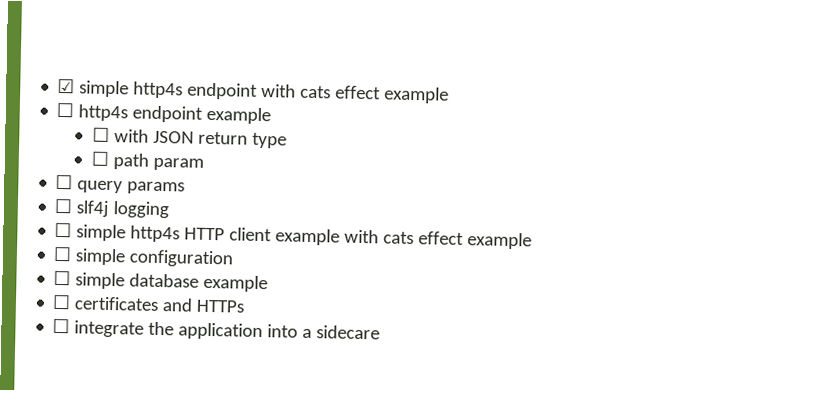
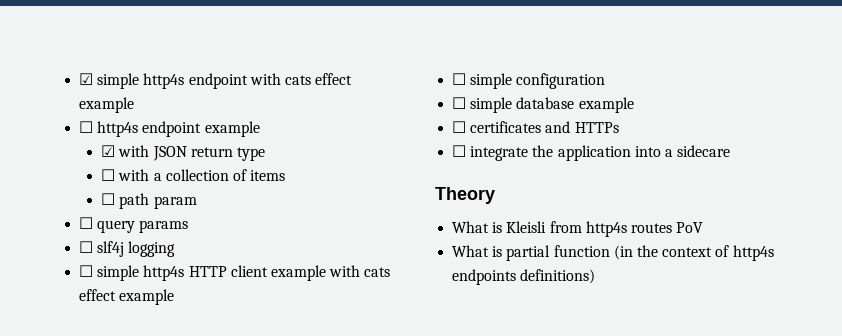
[91,127,110,142] ☐ -> [101,145,116,157] ☑
(287, 140) none -> [101,169,286,181] // ☐ with a collection of items
(381, 332) none -> [435,187,495,204] [452,221,704,237] [452,245,774,261] [452,269,596,285] // Theory // What is Kleisli from http4s routes PoV // What is partial function (in the context of http4s endpoints definitions)

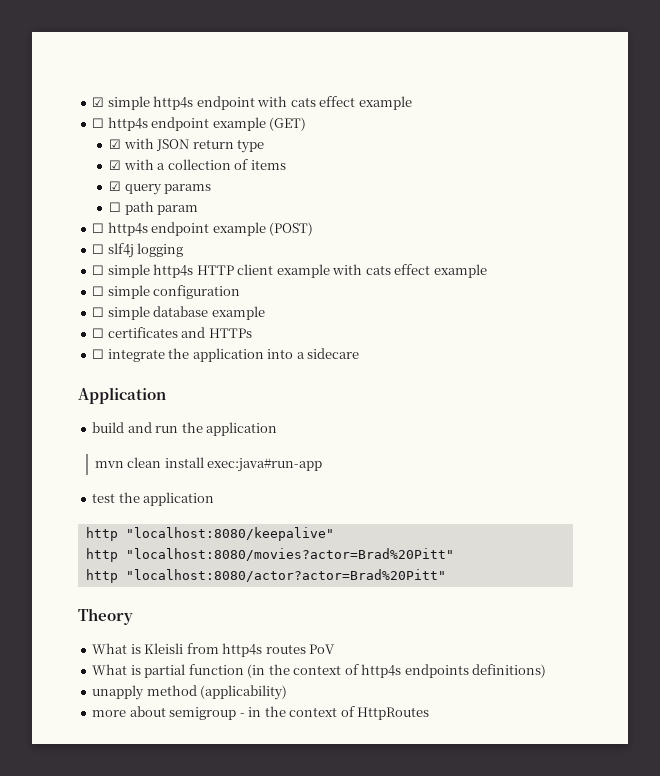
(260, 129) none -> [269,117,307,131] (GET)
[101,169,116,181] ☐ -> [109,160,122,170] ☑
(286, 175) none -> [109,181,212,195] // ☑ query params
[97,220,189,233] query params -> [107,222,314,236] http4s endpoint example (POST)
(731, 151) none -> [78,387,166,404] [92,422,278,436] [94,457,323,472] [92,492,215,506] [85,527,334,541] [85,548,454,562] [85,569,446,583] // Application // build and run the application // mvn clean install exec:java#run-app // test the application // http "localhost:8080/keepalive" // http "localhost:8080/movies?actor=Brad%20Pitt" // http "localhost:8080/actor?actor=Brad%20Pitt"
(596, 276) none -> [92,685,288,700] [92,706,430,720] // unapply method (applicability) // more about semigroup - in the context of HttpRoutes

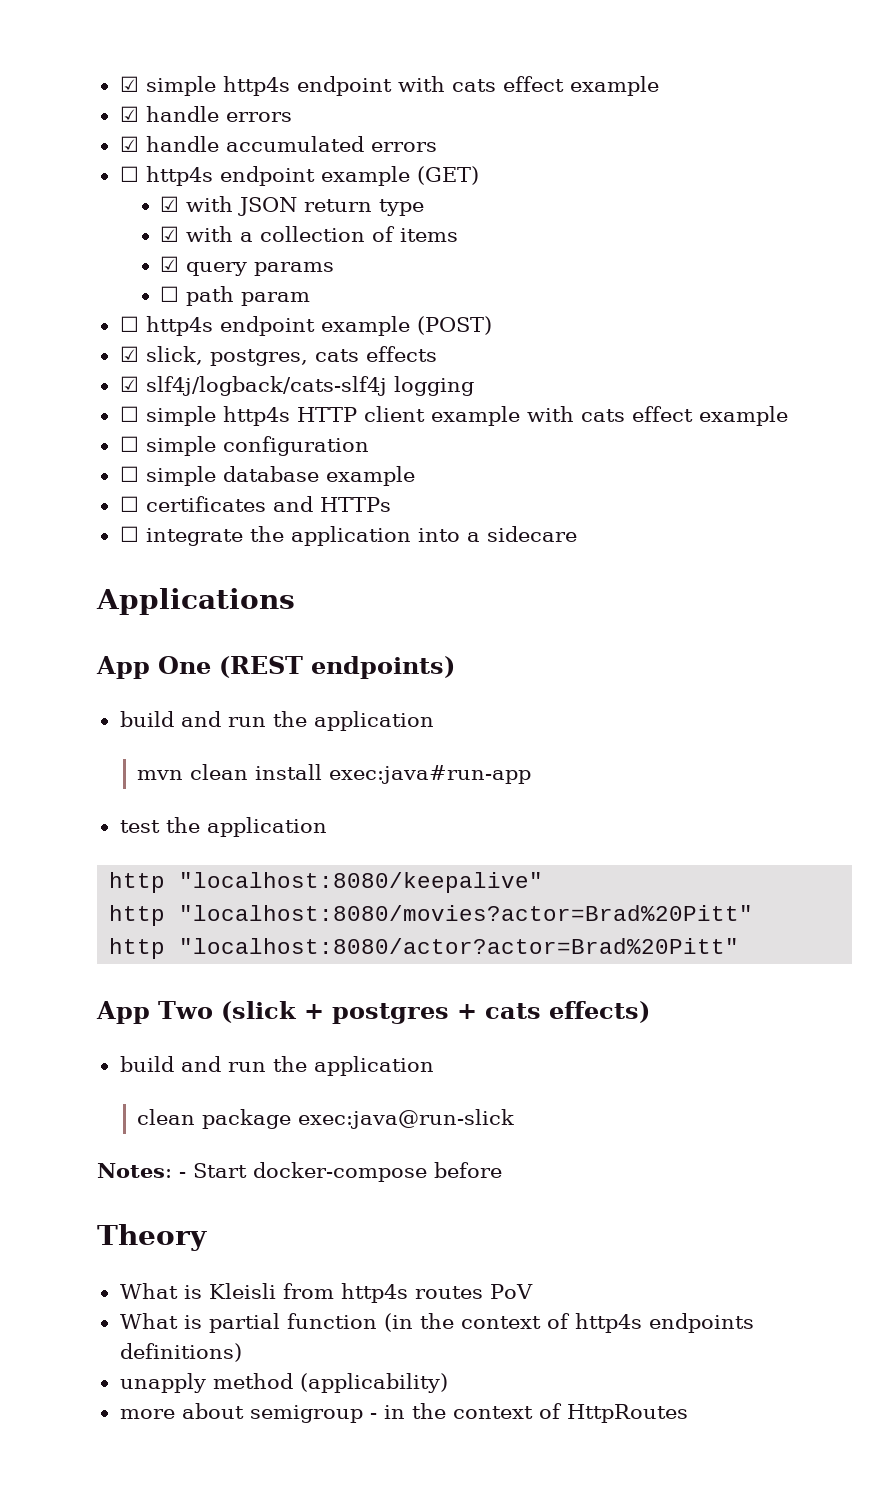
(412, 103) none -> [119,106,292,122] [119,136,437,152] // ☑ handle errors // ☑ handle accumulated errors
[92,243,134,258] ☐ slf4j -> [119,346,437,366] [119,376,387,396] ☑ slick, postgres, cats effects // ☑ slf4j/logback/cats-slf4j
[78,387,166,404] Application -> [96,588,295,615] [96,656,455,679] Applications // App One (REST endpoints)
(446, 575) none -> [96,1001,650,1024] [119,1056,434,1076] [137,1109,515,1129] [97,1162,502,1182] // App Two (slick + postgres + cats effects) // build and run the application // clean package exec:java@run-slick // Notes: - Start docker-compose before

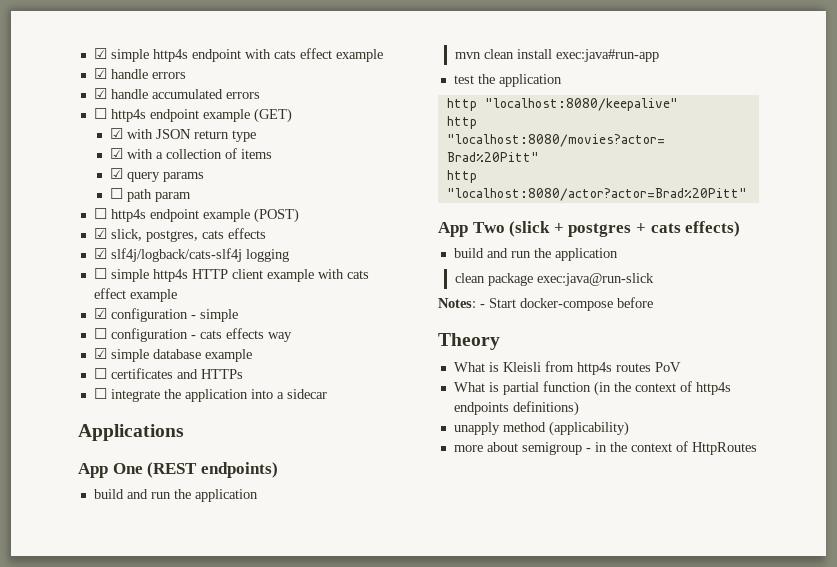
[119,436,369,456] [119,466,139,482] ☐ simple configuration // ☐ -> [93,308,238,322] [93,328,292,342] [93,348,107,359] ☑ configuration - simple // ☐ configuration - cats effects way // ☑
[486,526,577,542] sidecare -> [286,389,327,399] sidecar

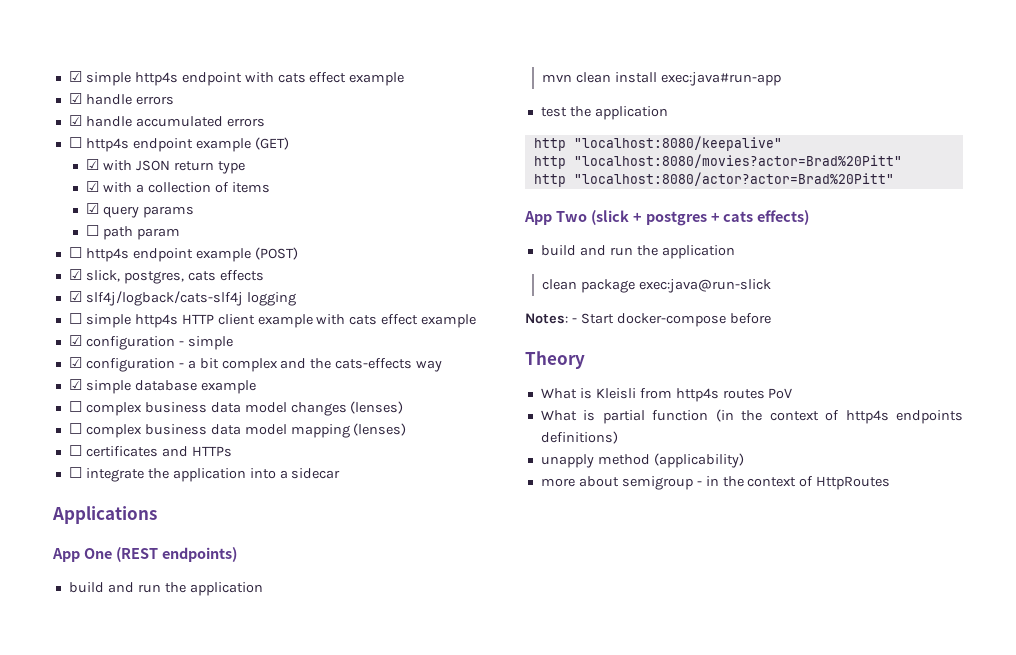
[93,328,264,342] ☐ configuration - cats effects -> [68,357,413,372] ☑ configuration - a bit complex and the cats-effects
(252, 355) none -> [68,401,404,416] [68,423,407,438] // ☐ complex business data model changes (lenses) // ☐ complex business data model mapping (lenses)

